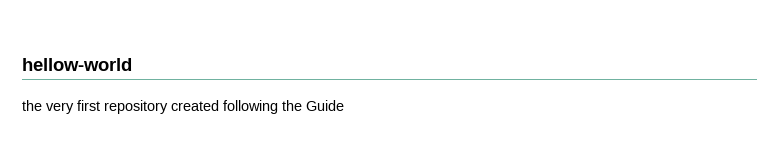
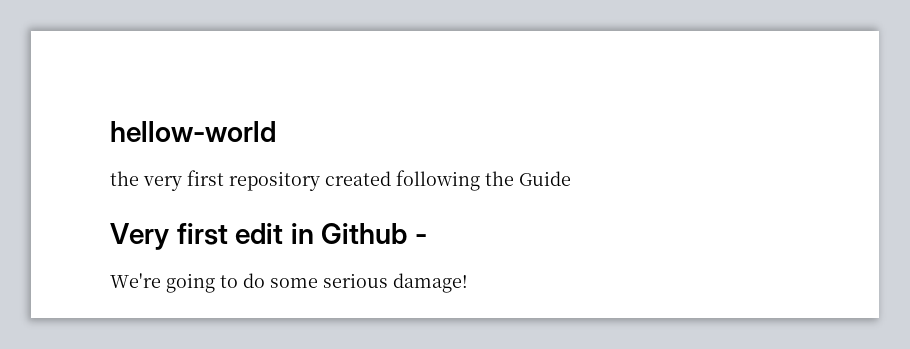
(344, 105) none -> [110,223,427,250] [110,273,468,293] // Very first edit in Github - // We're going to do some serious damage!

